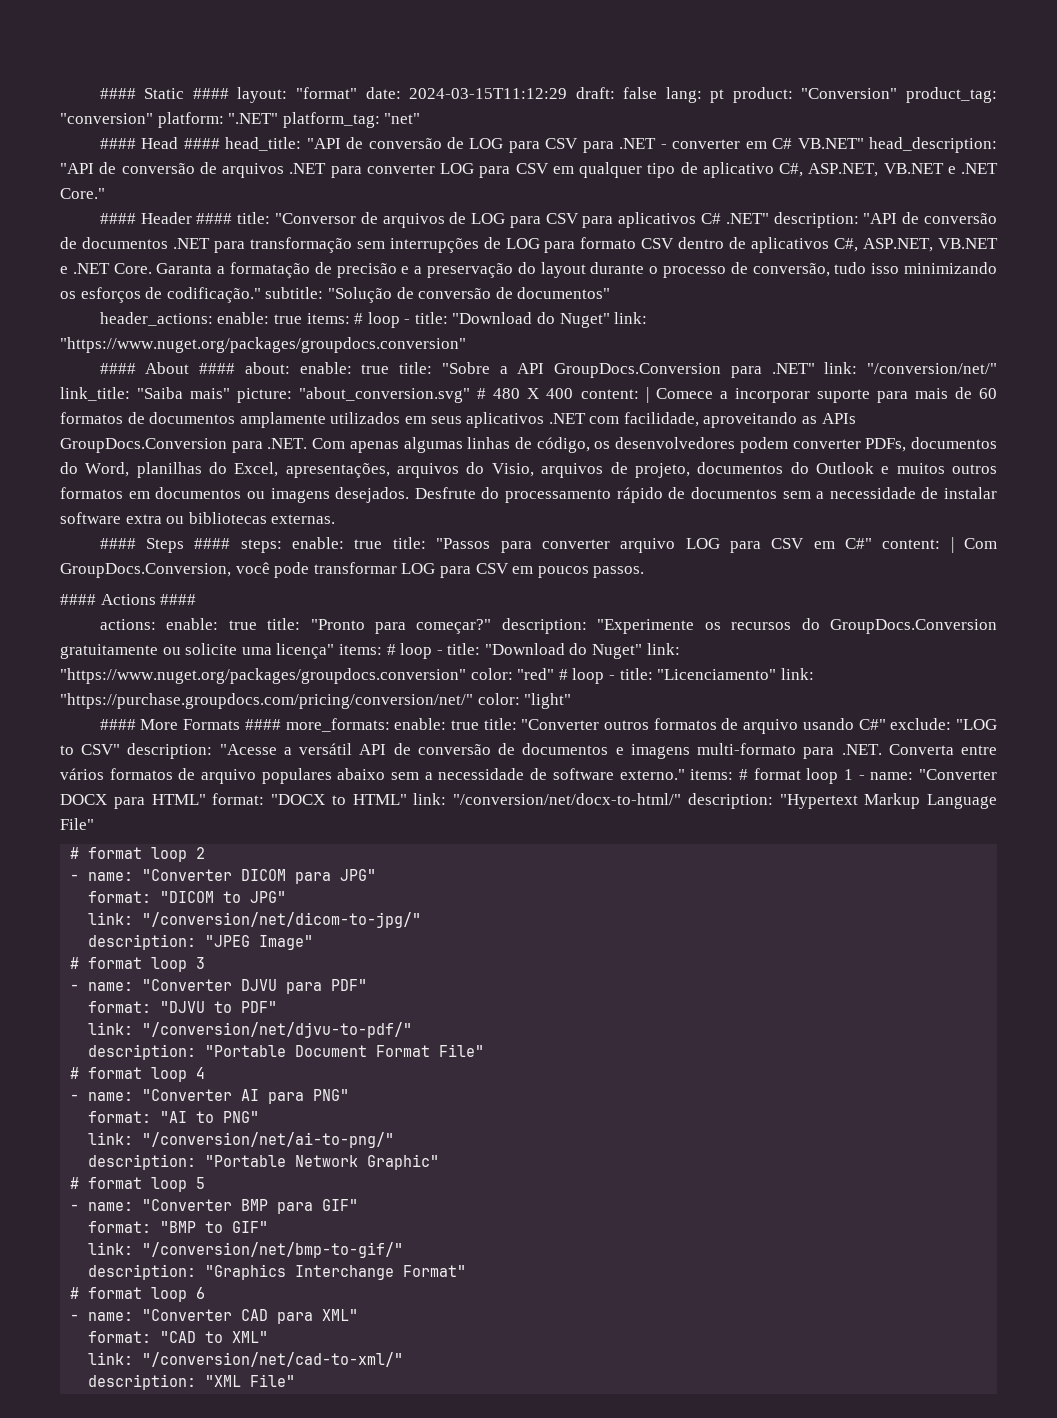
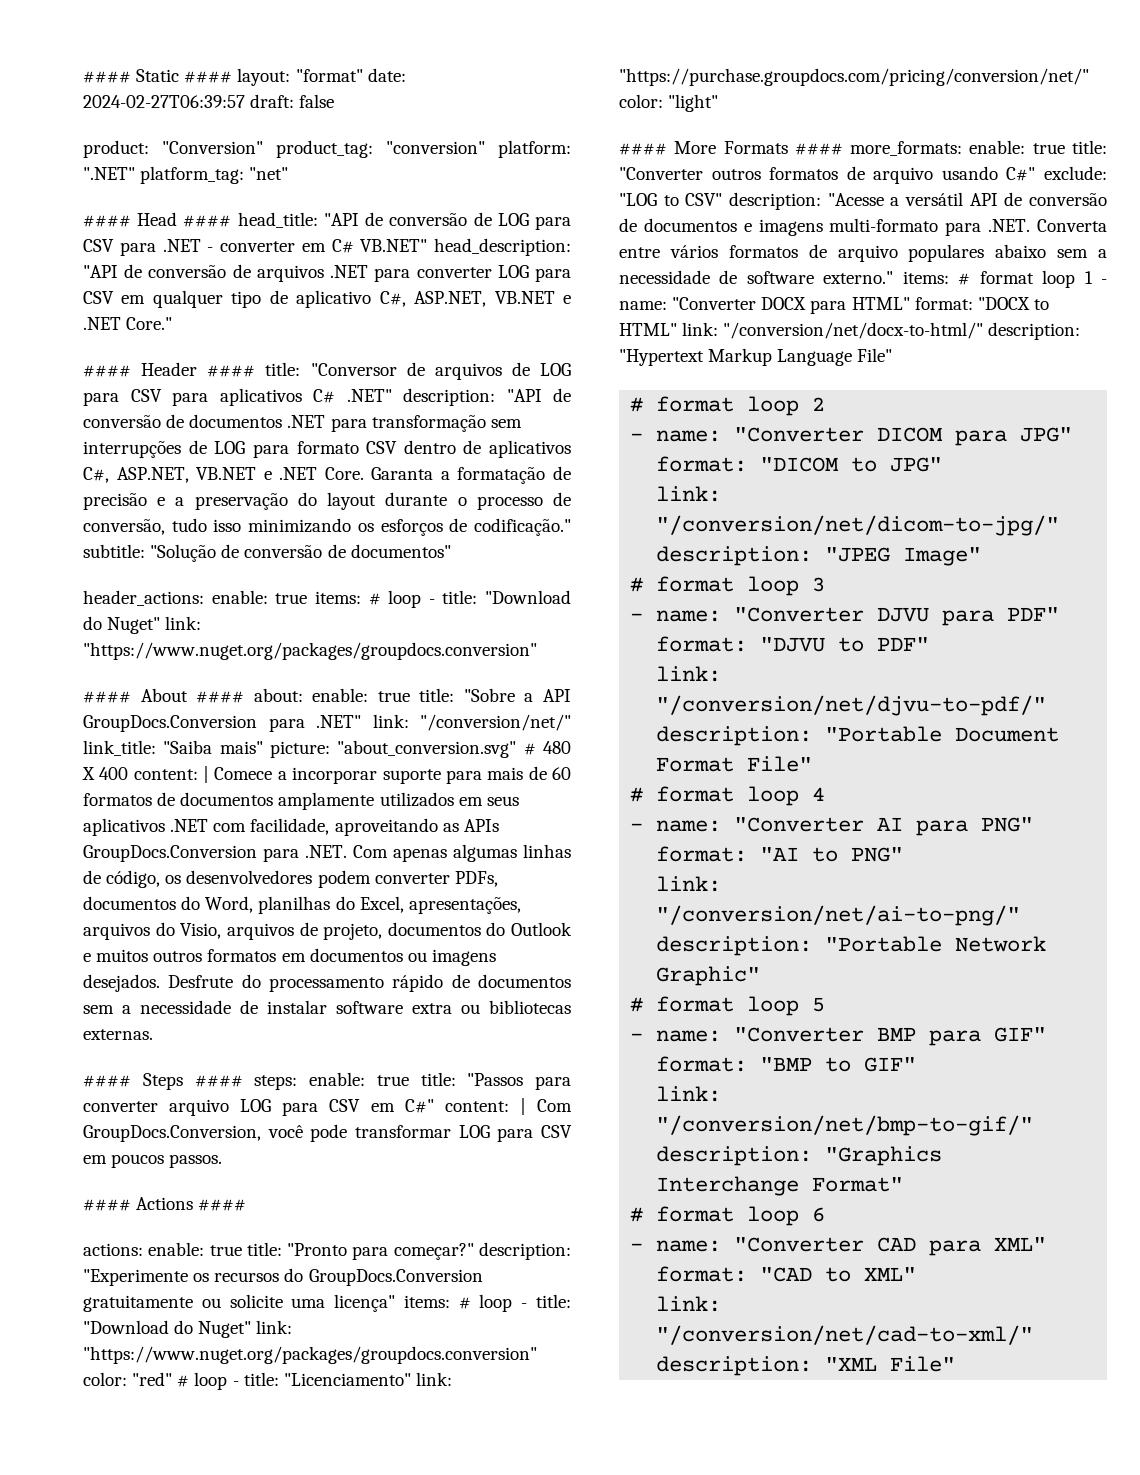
[409,88,568,99] 2024-03-15T11:12:29 -> [83,95,245,108] 2024-02-27T06:39:57
[665,87,725,103] lang: pt -> (335, 101) //

